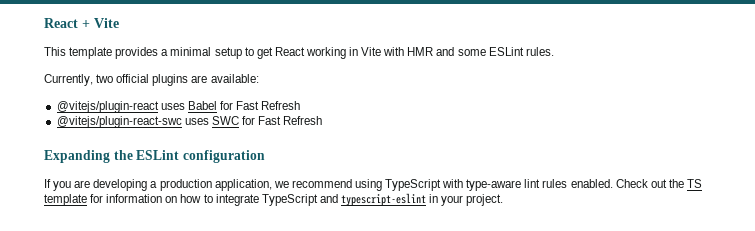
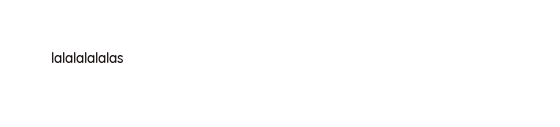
[44,18,119,28] [44,47,554,59] [44,74,259,86] [56,101,301,113] [56,116,323,128] [44,150,265,163] [44,179,702,191] [44,193,504,206] React + Vite // This template provides a minimal setup to get React working in Vite with HMR and some ESLint rules. // Currently, two official plugins are available: // @vitejs/plugin-react uses Babel for Fast Refresh // @vitejs/plugin-react-swc uses SWC for Fast Refresh // Expanding the ESLint configuration // If you are developing a production application, we recommend using TypeScript with type-aware lint rules enabled. Check out the TS template for information on how to integrate TypeScript and typescript-eslint in your project. -> [51,52,123,63] lalalalalalas

